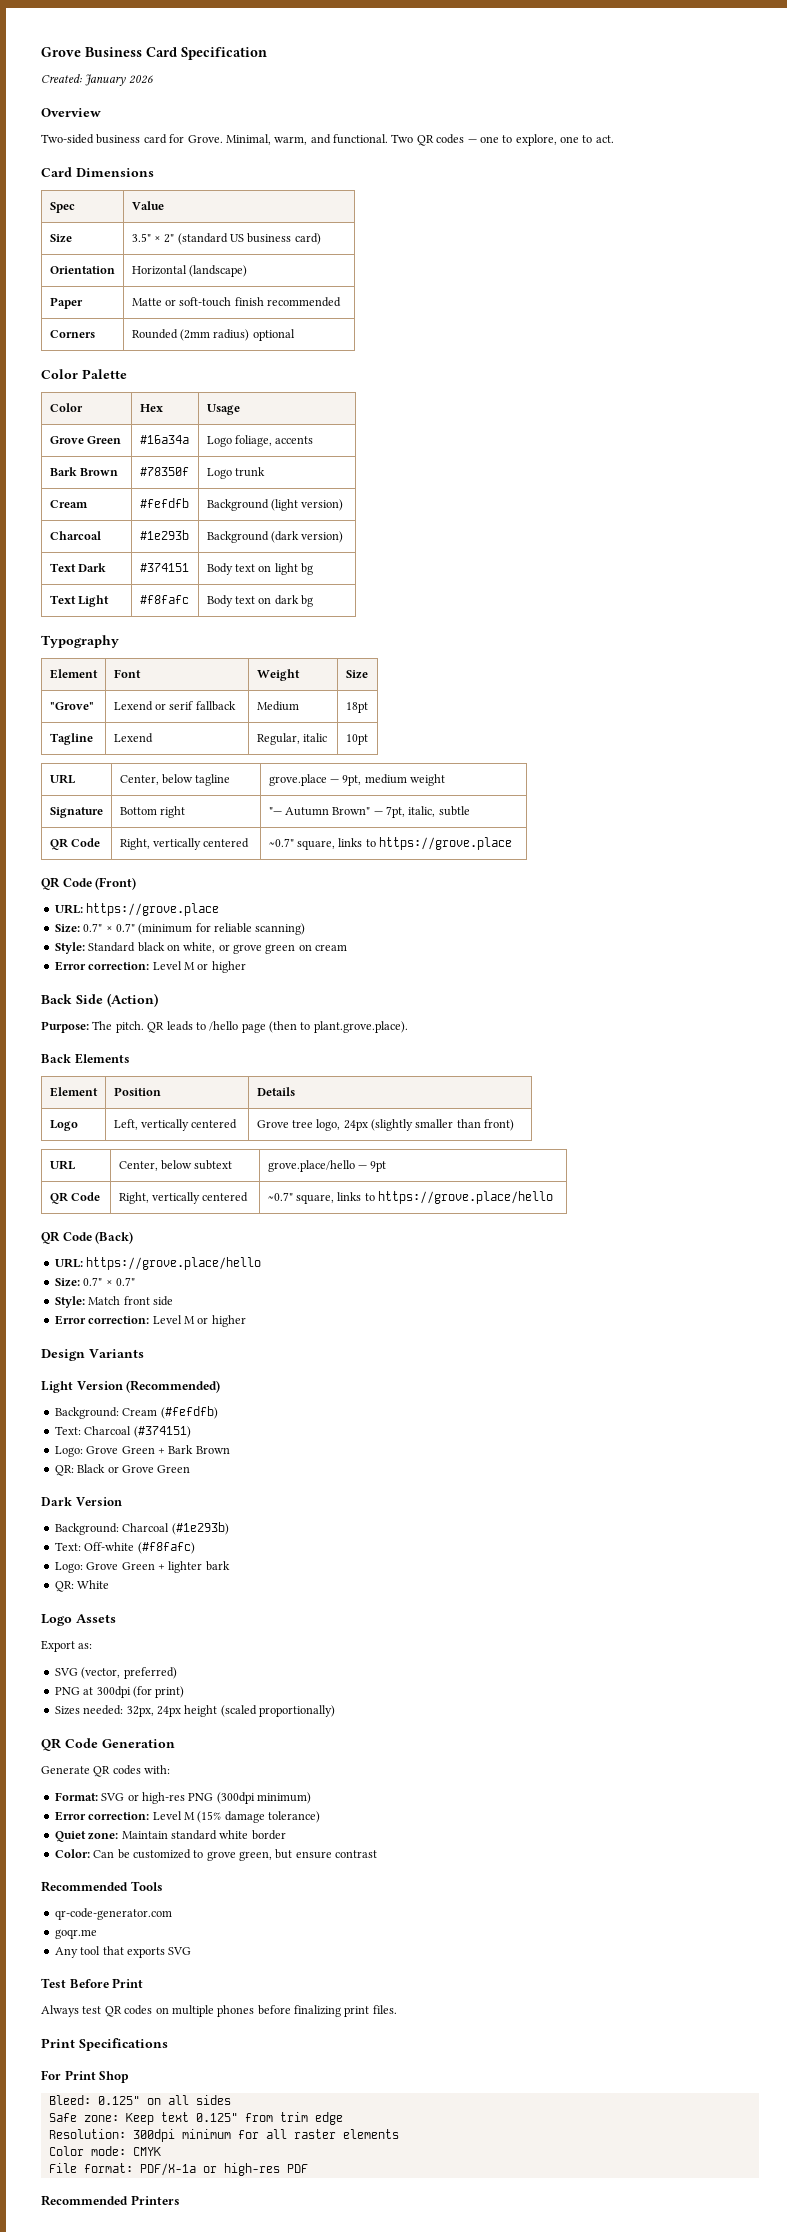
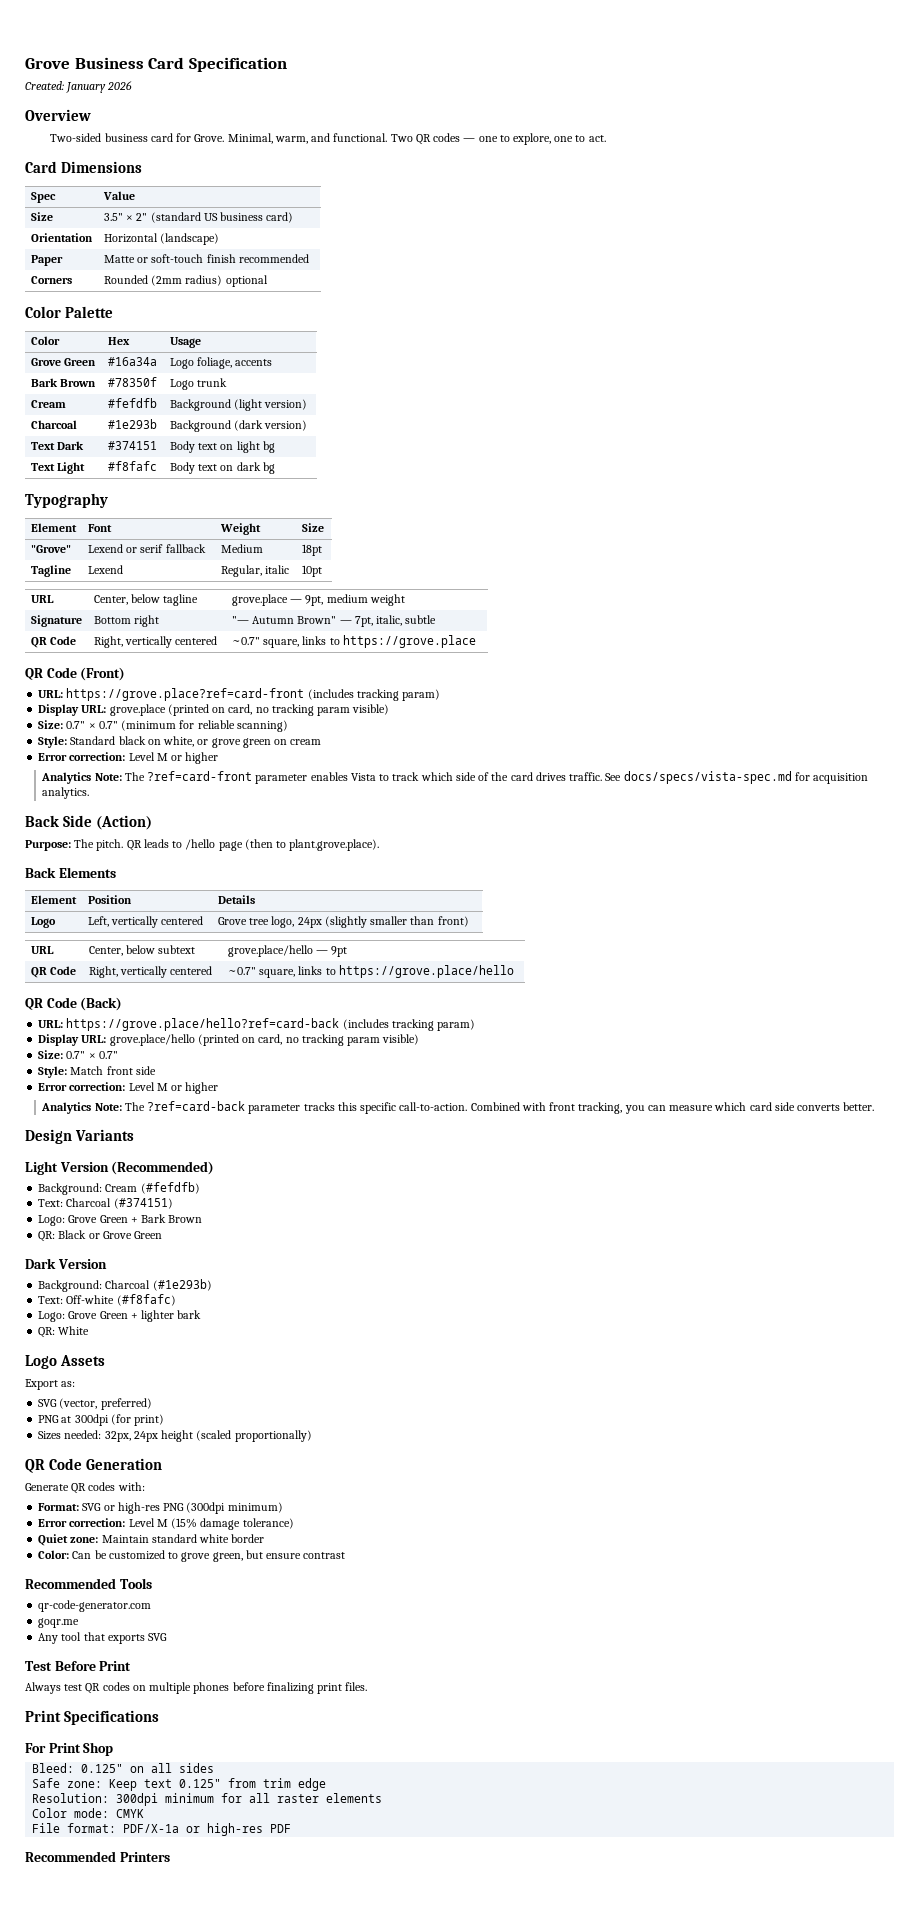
[86,903,220,916] https://grove.place -> [66,688,441,701] [38,704,390,716] https://grove.place?ref=card-front (includes tracking param) // Display URL: grove.place (printed on card, no tracking param visible)
(246, 967) none -> [41,771,869,784] [42,787,90,799] // Analytics Note: The ?ref=card-front parameter enables Vista to track which side of the card drives traffic. See docs/specs/vista-spec.md for acquisition analytics.
[86,1257,262,1270] https://grove.place/hello -> [66,1018,476,1031] [38,1034,420,1046] https://grove.place/hello?ref=card-back (includes tracking param) // Display URL: grove.place/hello (printed on card, no tracking param visible)
(246, 1321) none -> [41,1101,875,1114] // Analytics Note: The ?ref=card-back parameter tracks this specific call-to-action. Combined with front tracking, you can measure which card side converts better.

